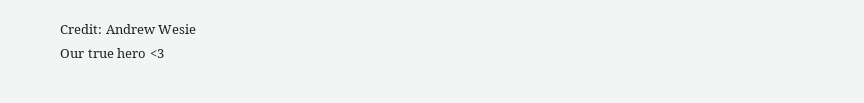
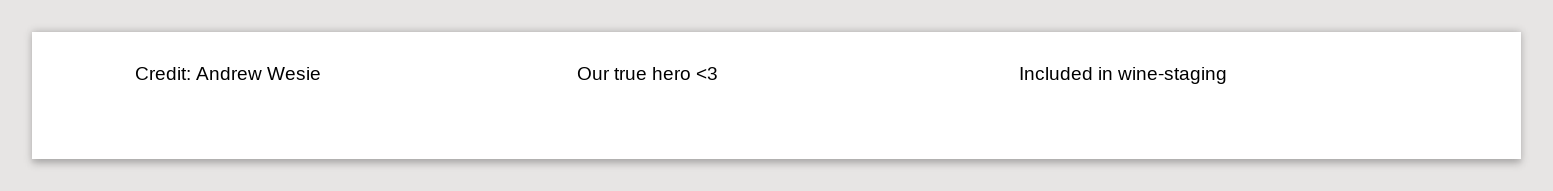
(164, 53) none -> [1019,67,1228,84] // Included in wine-staging

